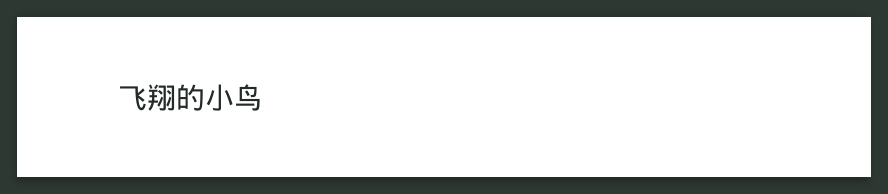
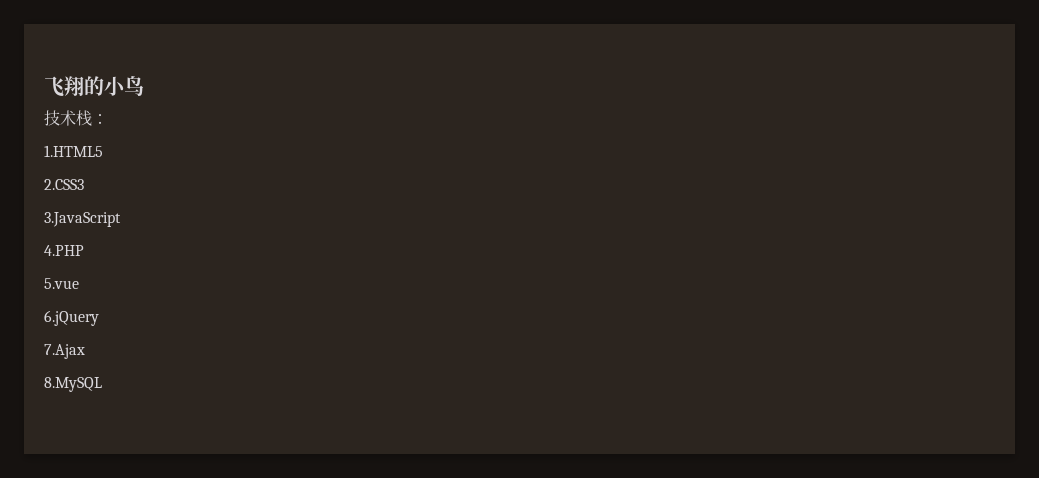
(263, 97) none -> [44,110,108,126] [44,145,103,157] [44,179,84,190] [44,212,121,227] [44,245,84,256] [44,278,79,289] [44,310,99,326] [44,344,85,359] [44,377,102,392] // 技术栈： // 1.HTML5 // 2.CSS3 // 3.JavaScript // 4.PHP // 5.vue // 6.jQuery // 7.Ajax // 8.MySQL

